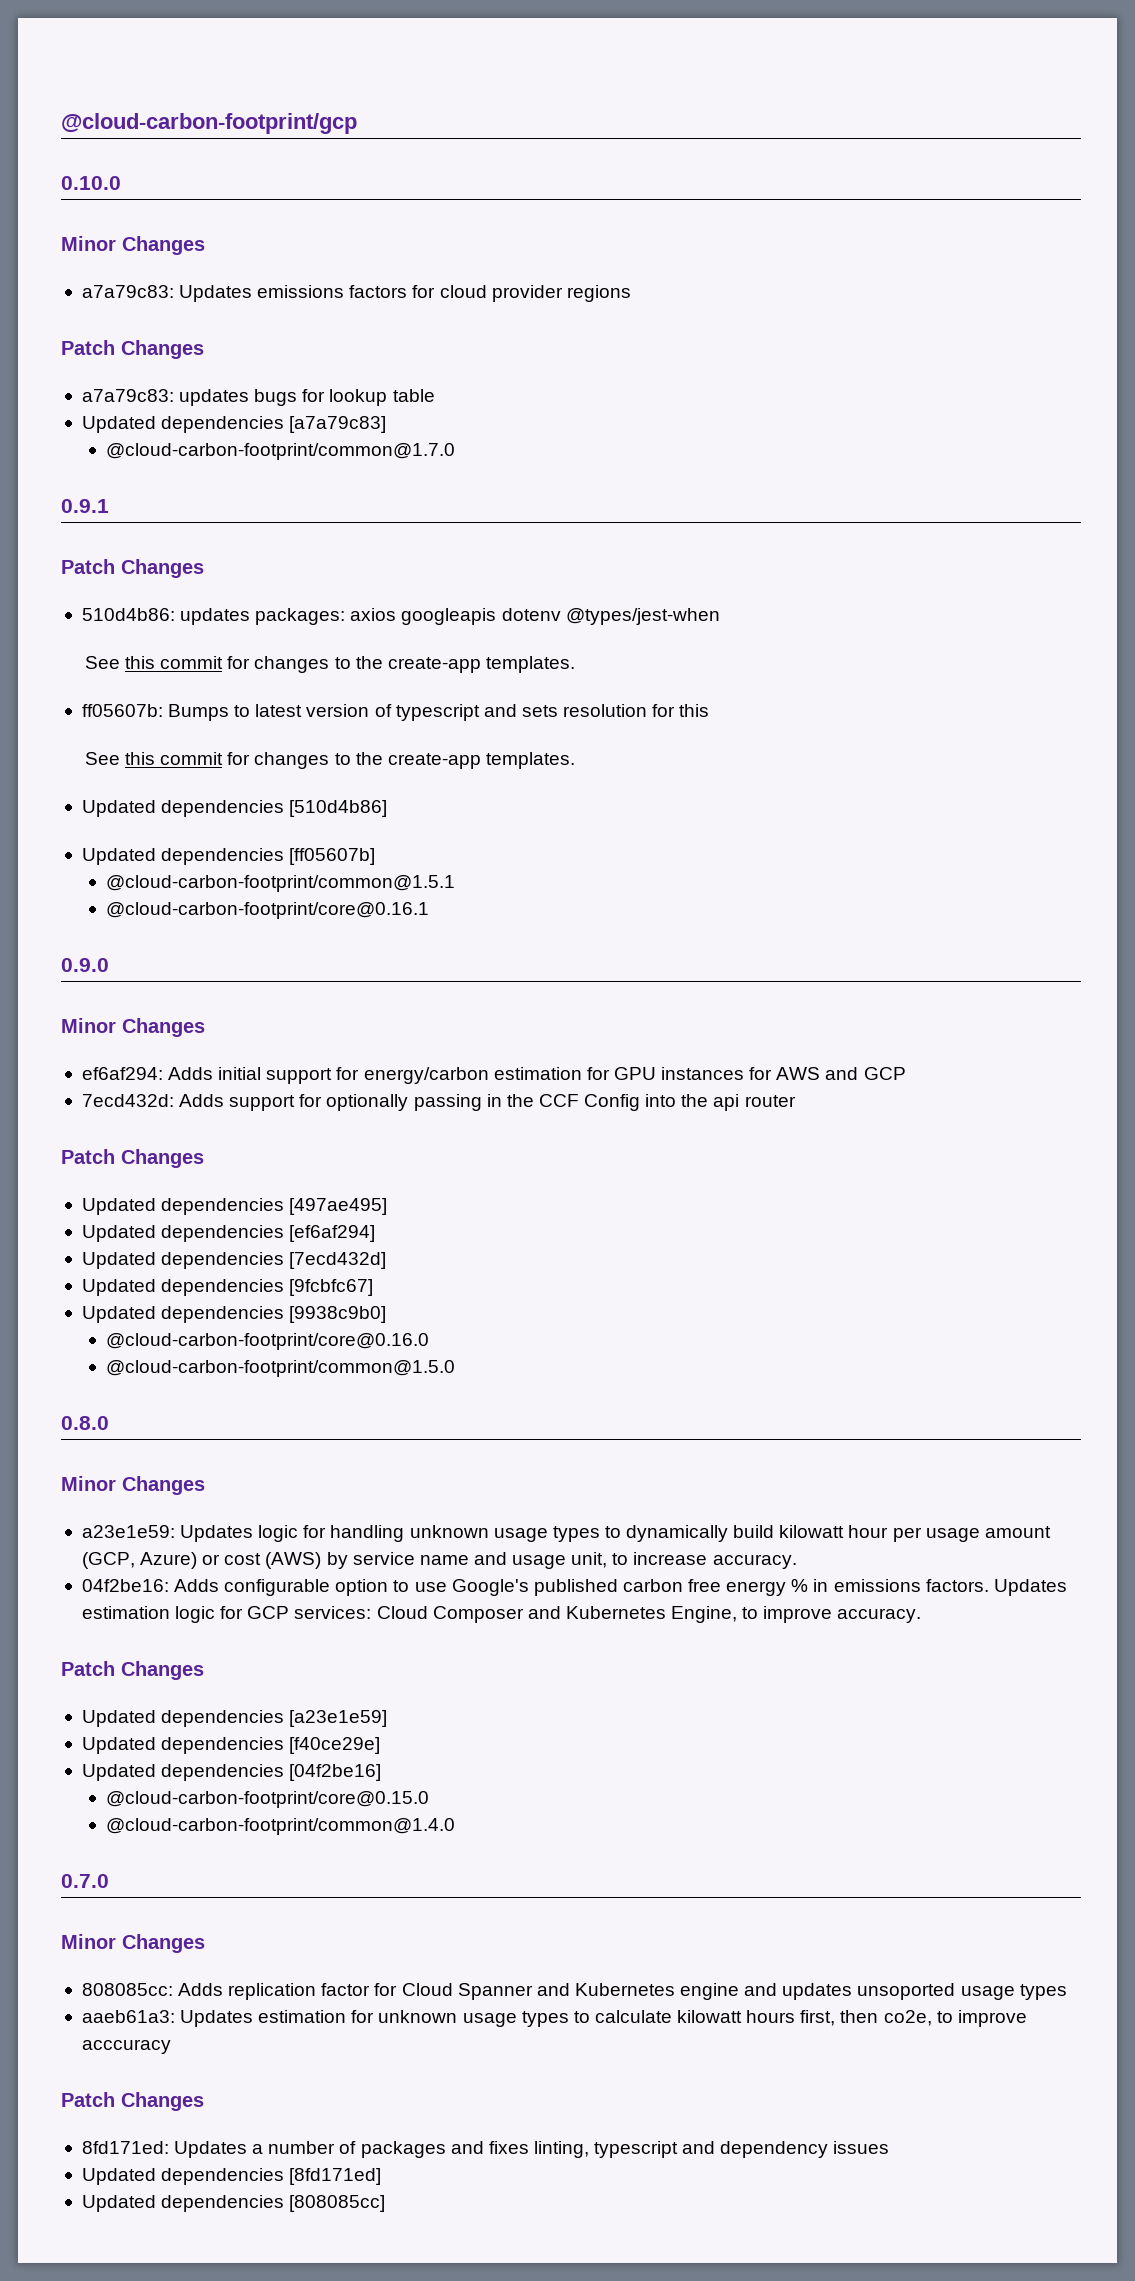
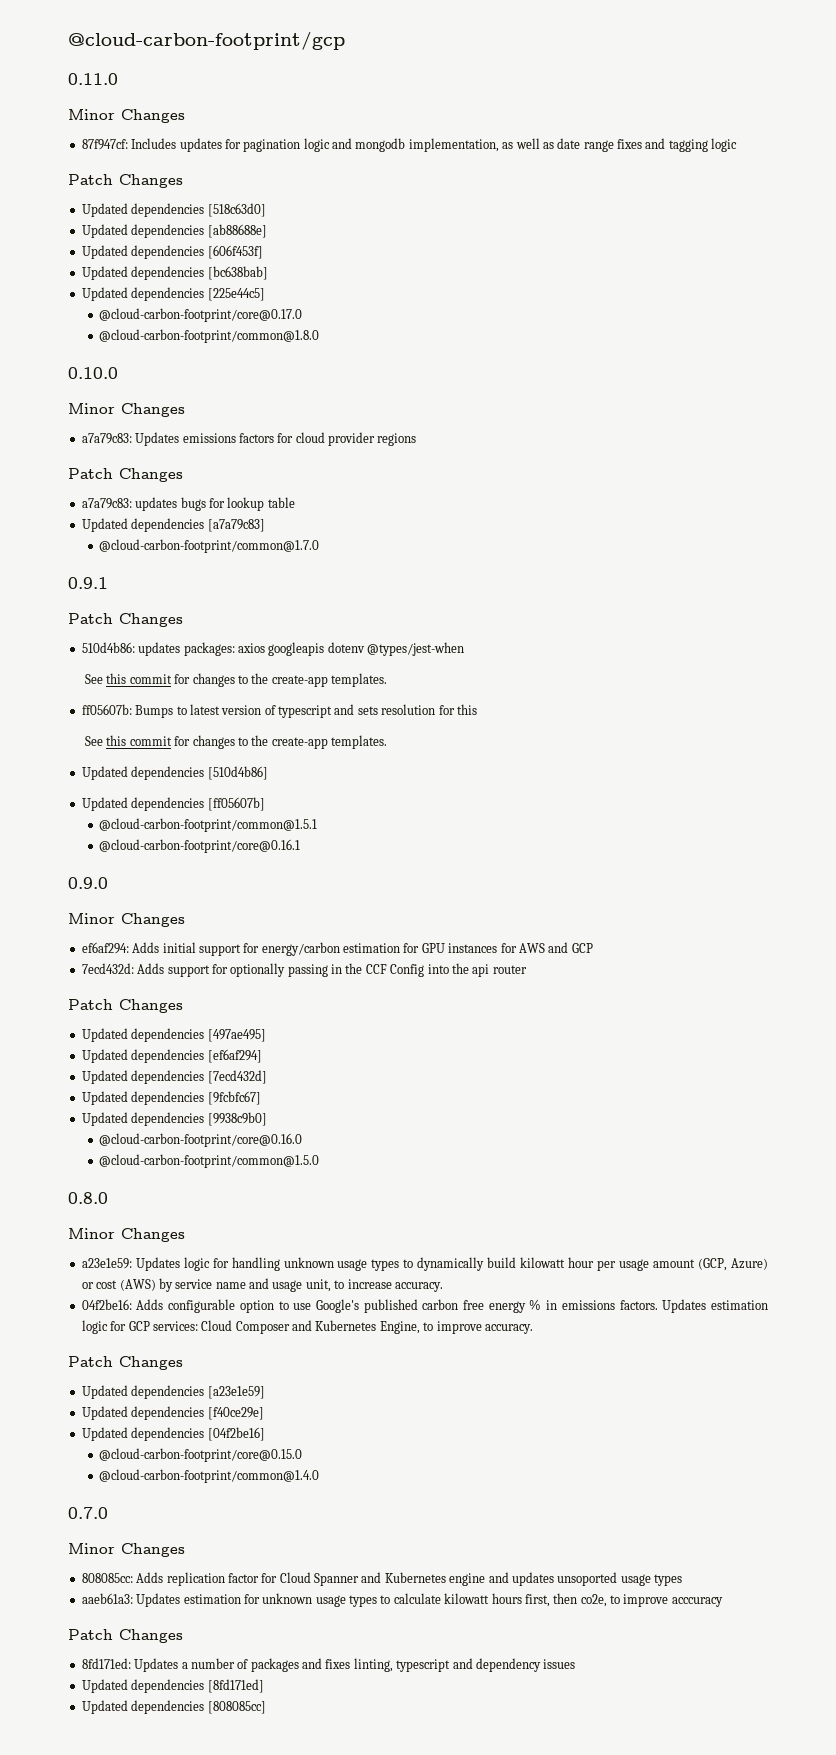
(357, 123) none -> [68,73,118,85] [68,109,185,123] [81,138,738,152] [68,174,183,188] [81,203,266,217] [81,224,267,238] [81,245,263,259] [81,266,268,280] [81,287,265,301] [98,308,302,322] [98,329,319,343] // 0.11.0 // Minor Changes // 87f947cf: Includes updates for pagination logic and mongodb implementation, as well as date range fixes and tagging logic // Patch Changes // Updated dependencies [518c63d0] // Updated dependencies [ab88688e] // Updated dependencies [606f453f] // Updated dependencies [bc638bab] // Updated dependencies [225e44c5] // @cloud-carbon-footprint/core@0.17.0 // @cloud-carbon-footprint/common@1.8.0

